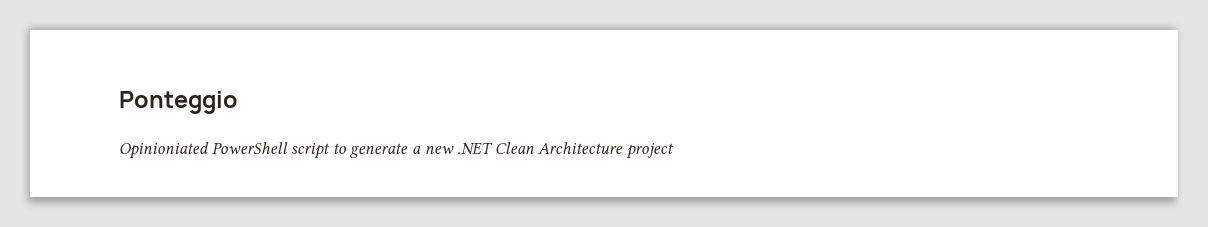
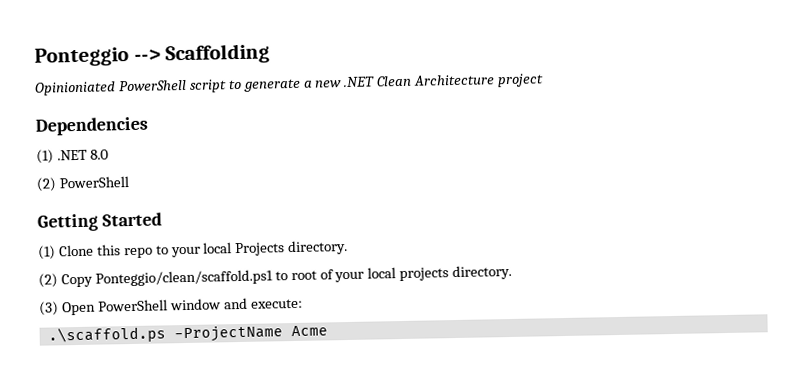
(238, 102) none -> [133,43,271,65] --> Scaffolding
(674, 151) none -> [35,116,148,136] [36,149,109,164] [36,176,129,192] [37,212,162,232] [38,239,349,260] [38,264,513,288] [39,297,303,316] [47,325,328,344] // Dependencies // (1) .NET 8.0 // (2) PowerShell // Getting Started // (1) Clone this repo to your local Projects directory. // (2) Copy Ponteggio/clean/scaffold.ps1 to root of your local projects directory. // (3) Open PowerShell window and execute: // .\scaffold.ps -ProjectName Acme

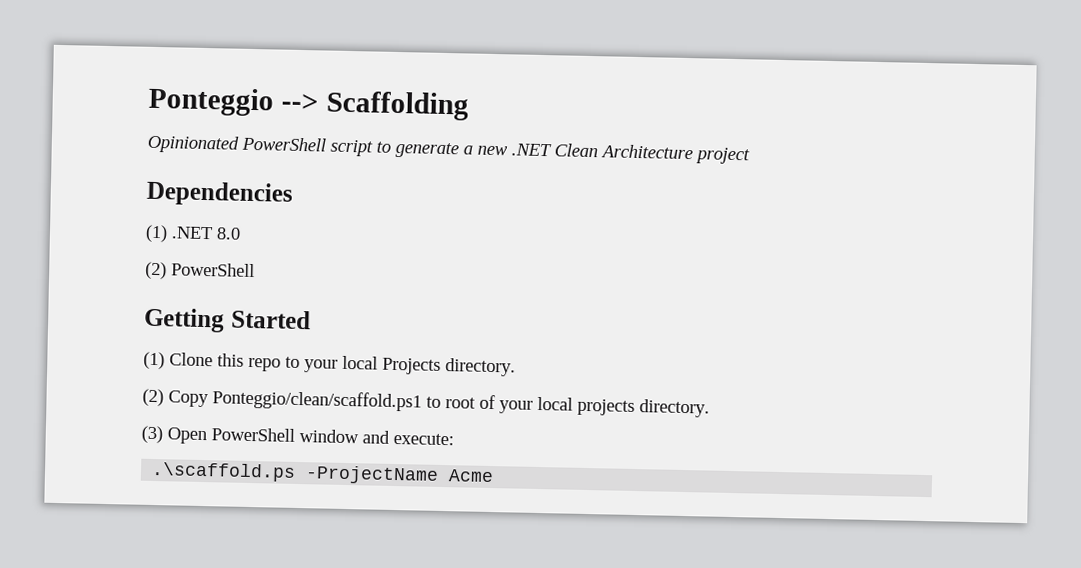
[35,81,116,96] Opinioniated -> [147,134,239,154] Opinionated

